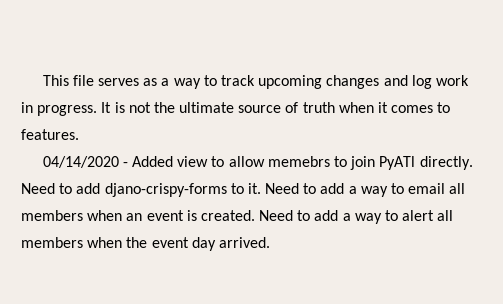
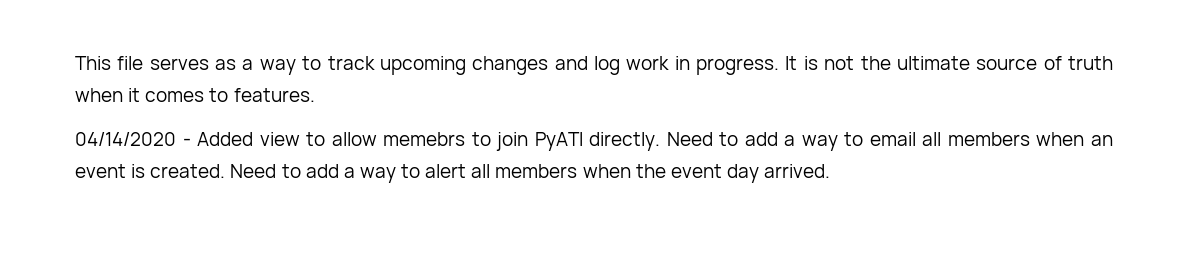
[104,183,345,197] djano-crispy-forms to it. Need to add -> (778, 139) none

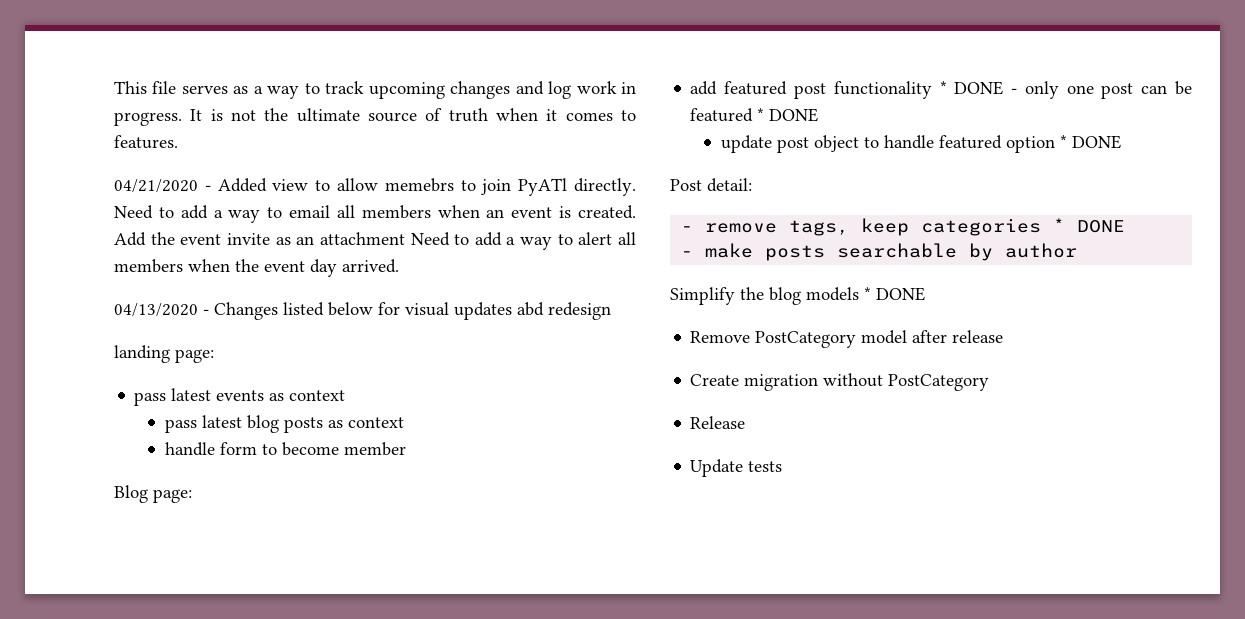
[75,132,176,146] 04/14/2020 -> [114,179,198,193] 04/21/2020
(226, 171) none -> [114,232,405,246] Add the event invite as an attachment
(831, 171) none -> [114,302,611,320] [114,345,214,363] [134,388,346,406] [164,415,404,433] [164,442,406,456] [114,485,192,503] [690,81,1193,99] [690,108,819,122] [720,135,1121,153] [670,178,752,192] [681,218,1126,236] [681,243,1078,261] [670,287,925,305] [690,330,1004,348] [690,373,990,391] [690,416,746,429] [690,459,783,477] // 04/13/2020 - Changes listed below for visual updates abd redesign // landing page: // pass latest events as context // pass latest blog posts as context // handle form to become member // Blog page: // add featured post functionality * DONE - only one post can be featured * DONE // update post object to handle featured option * DONE // Post detail: // - remove tags, keep categories * DONE // - make posts searchable by author // Simplify the blog models * DONE // Remove PostCategory model after release // Create migration without PostCategory // Release // Update tests

